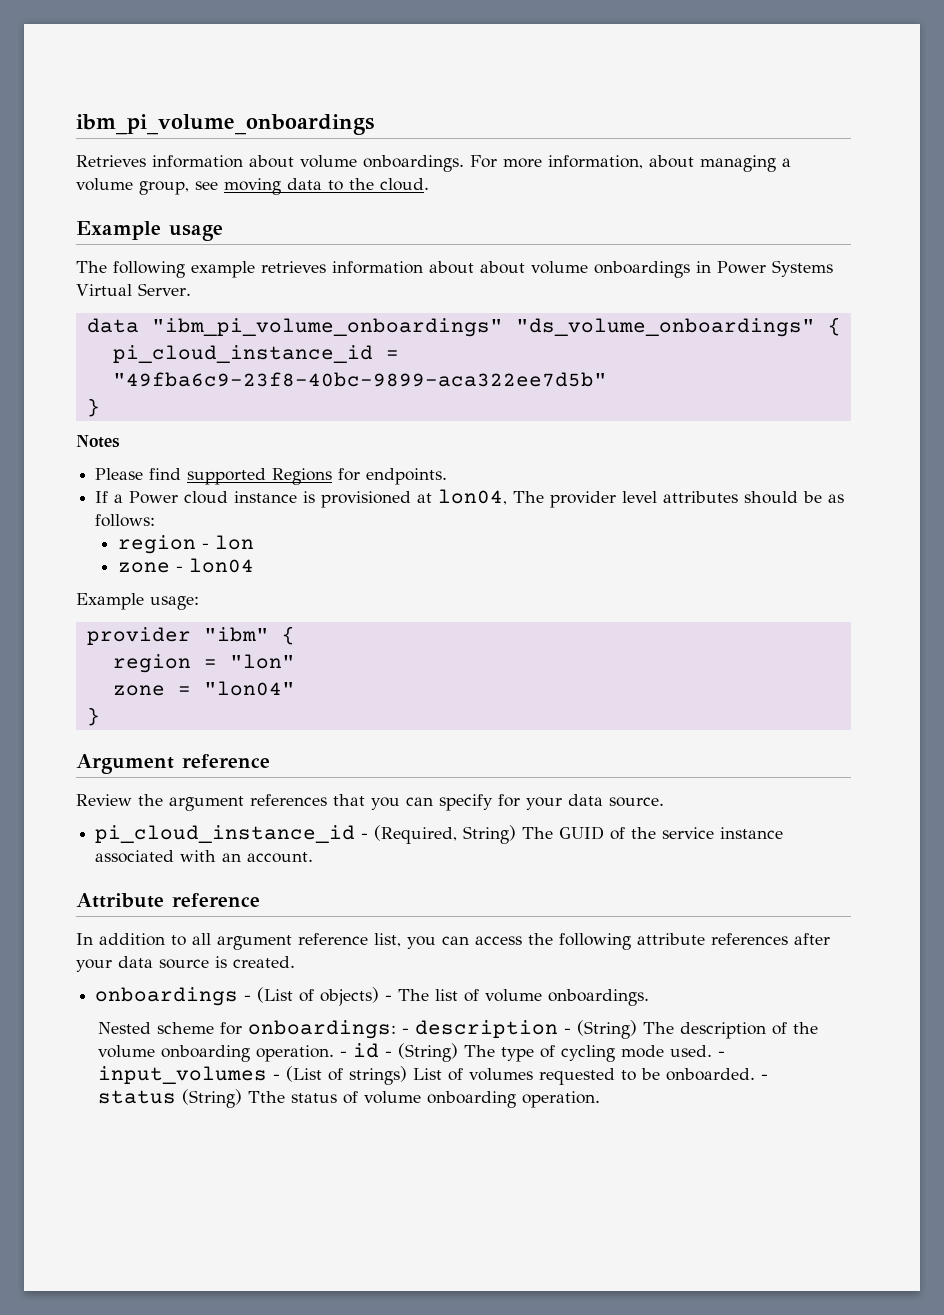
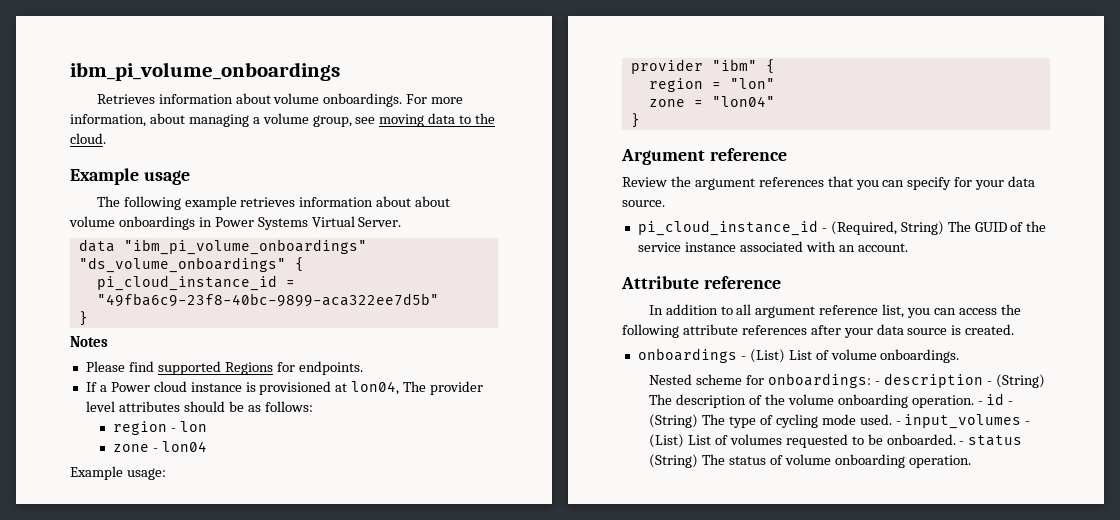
[257,987,459,1006] (List of objects) - The list -> [749,349,812,363] (List) List
[286,1066,408,1085] (List of strings) -> [649,434,685,448] (List)
[248,1091,286,1103] Tthe -> [702,454,726,465] The

